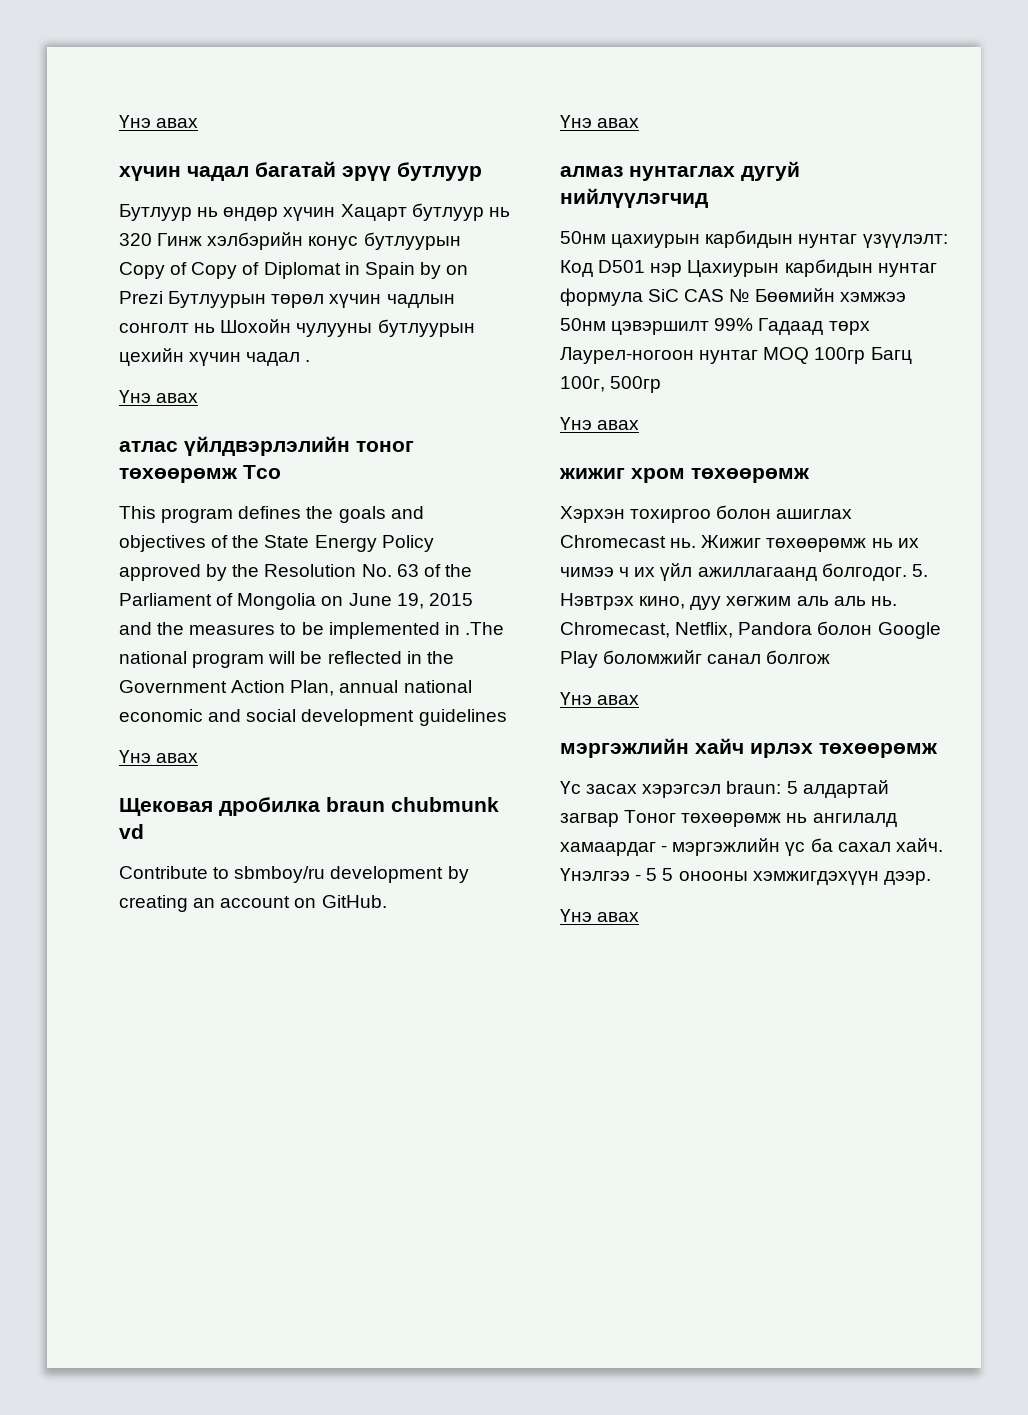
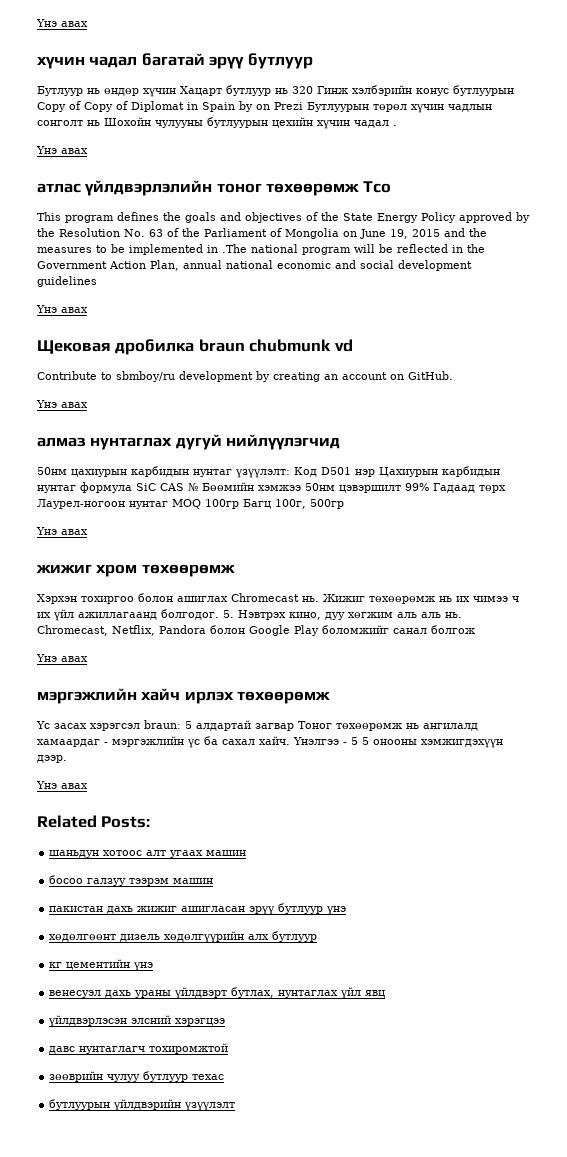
(640, 917) none -> [37,815,151,828] [49,850,247,858] [49,875,214,886] [49,903,347,915] [49,931,318,943] [49,959,154,971] [49,987,386,999] [48,1015,226,1027] [49,1043,229,1054] [49,1071,225,1082] [49,1099,236,1111] // Related Posts: // шаньдун хотоос алт угаах машин // босоо галзуу тээрэм машин // пакистан дахь жижиг ашигласан эрүү бутлуур үнэ // хөдөлгөөнт дизель хөдөлгүүрийн алх бутлуур // кг цементийн үнэ // венесуэл дахь ураны үйлдвэрт бутлах, нунтаглах үйл явц // үйлдвэрлэсэн элсний хэрэгцээ // давс нунтаглагч тохиромжтой // зөөврийн чулуу бутлуур техас // бутлуурын үйлдвэрийн үзүүлэлт

